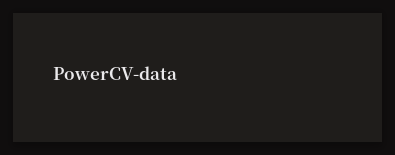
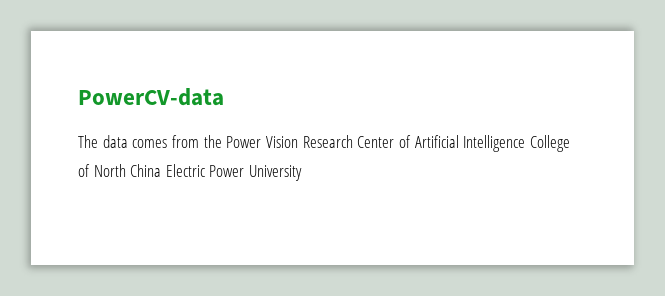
(177, 73) none -> [78,135,570,152] [78,164,302,181] // The data comes from the Power Vision Research Center of Artificial Intelligence College of North China Electric Power University

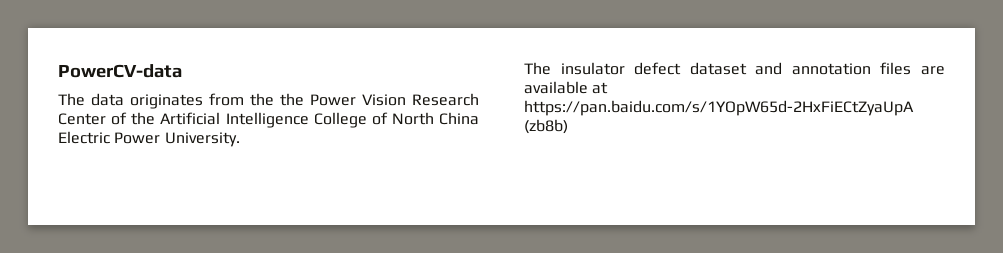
[132,139,168,148] comes -> [130,94,203,109] originates
(222, 141) none -> [280,93,304,106] the
(411, 141) none -> [131,112,156,125] the
[248,165,302,181] University -> [164,132,240,147] [524,62,945,75] [524,81,609,94] [524,100,914,116] [524,119,568,134] University. // The insulator defect dataset and annotation files are available at https://pan.baidu.com/s/1YOpW65d-2HxFiECtZyaUpA (zb8b)

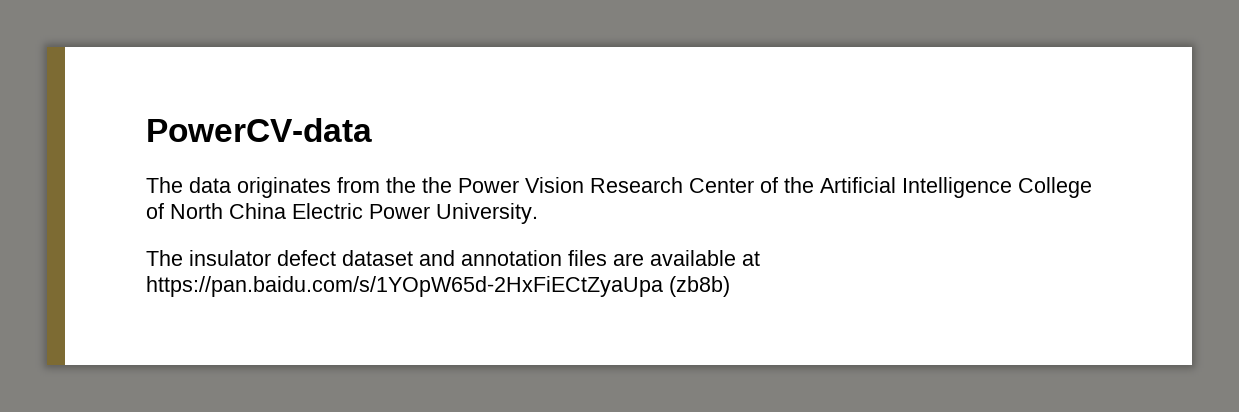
[524,100,914,116] https://pan.baidu.com/s/1YOpW65d-2HxFiECtZyaUpA -> [146,276,663,297] https://pan.baidu.com/s/1YOpW65d-2HxFiECtZyaUpa

